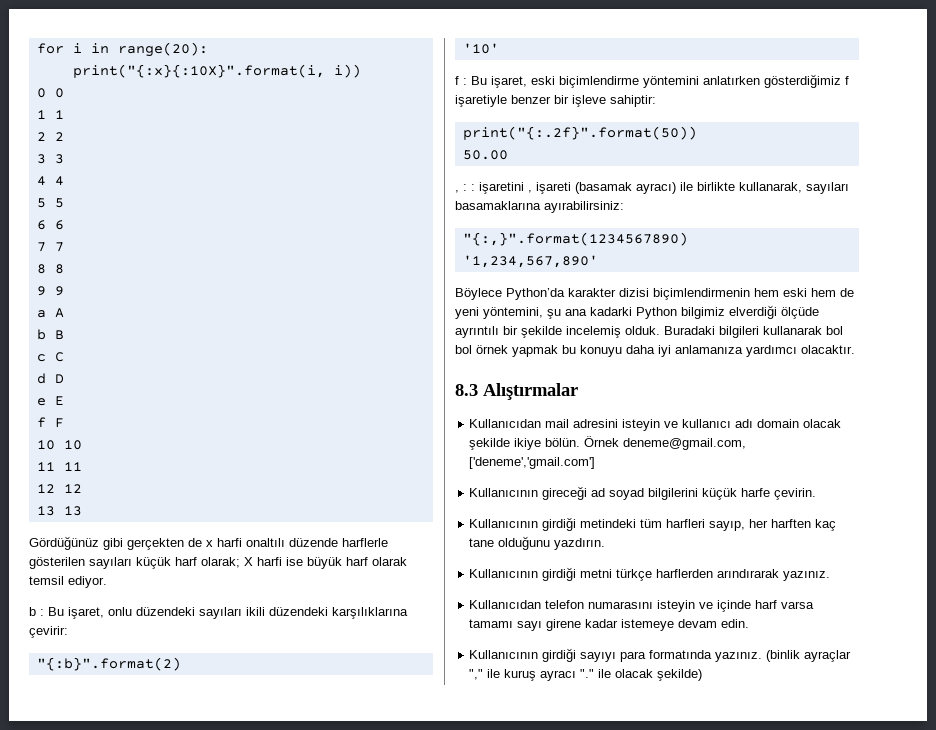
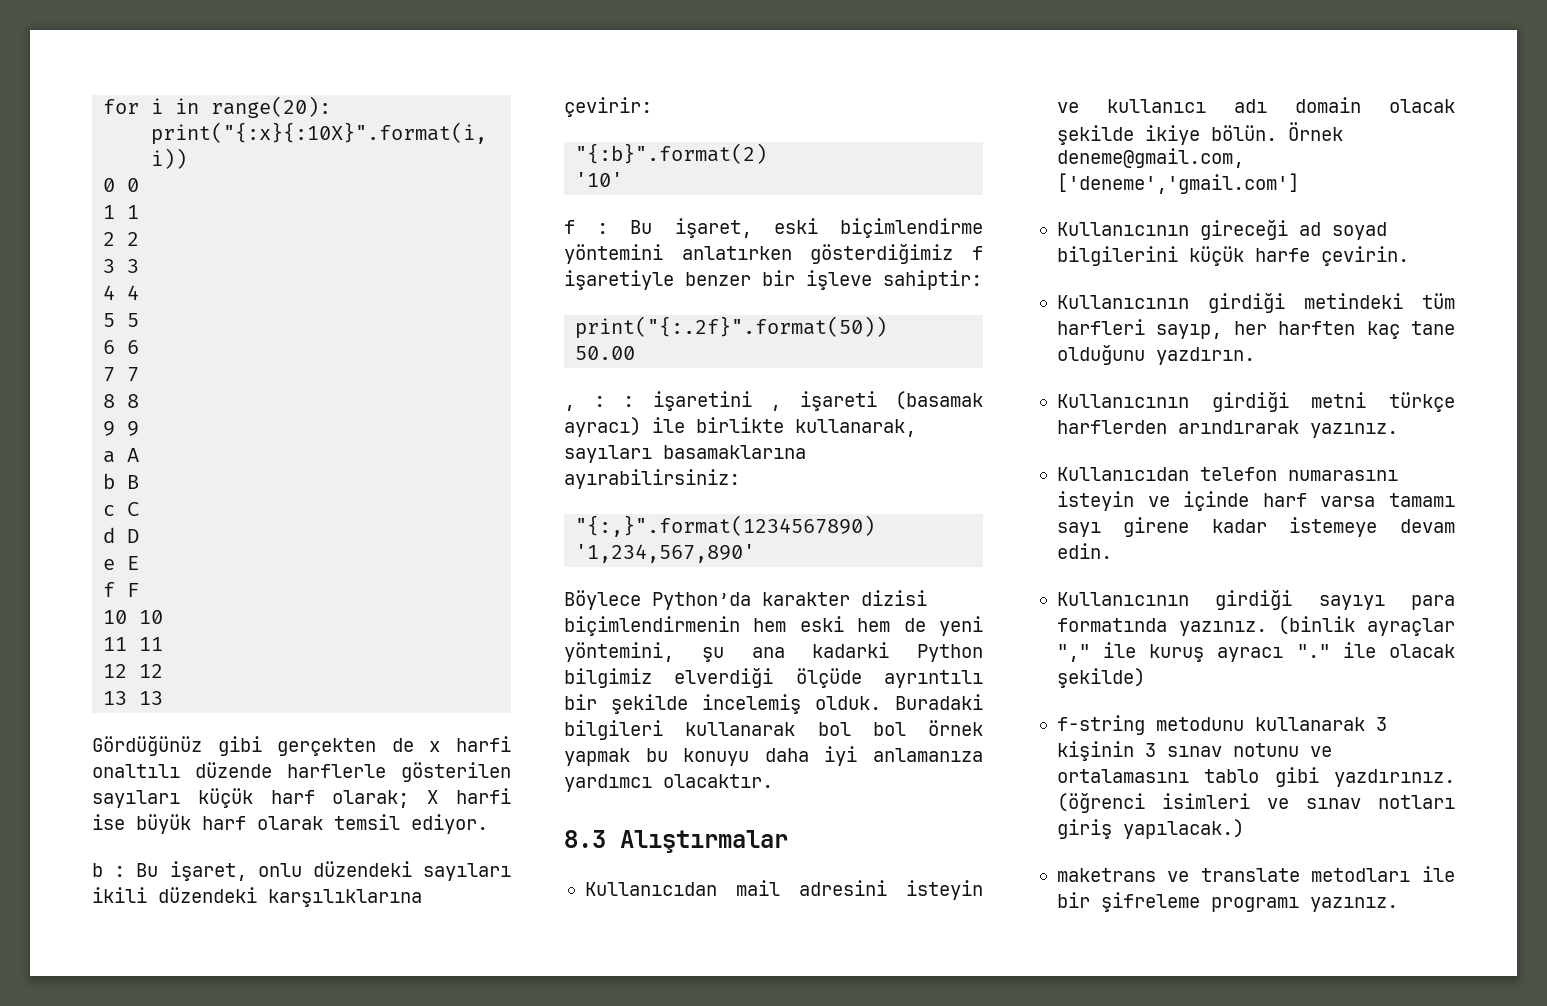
(703, 675) none -> [1056,715,1387,735] [1056,741,1332,761] [1056,767,1455,787] [1056,793,1455,813] [1056,819,1244,839] [1056,866,1455,882] [1056,892,1398,912] // f-string metodunu kullanarak 3 kişinin 3 sınav notunu ve ortalamasını tablo gibi yazdırınız. (öğrenci isimleri ve sınav notları giriş yapılacak.) // maketrans ve translate metodları ile bir şifreleme programı yazınız.

